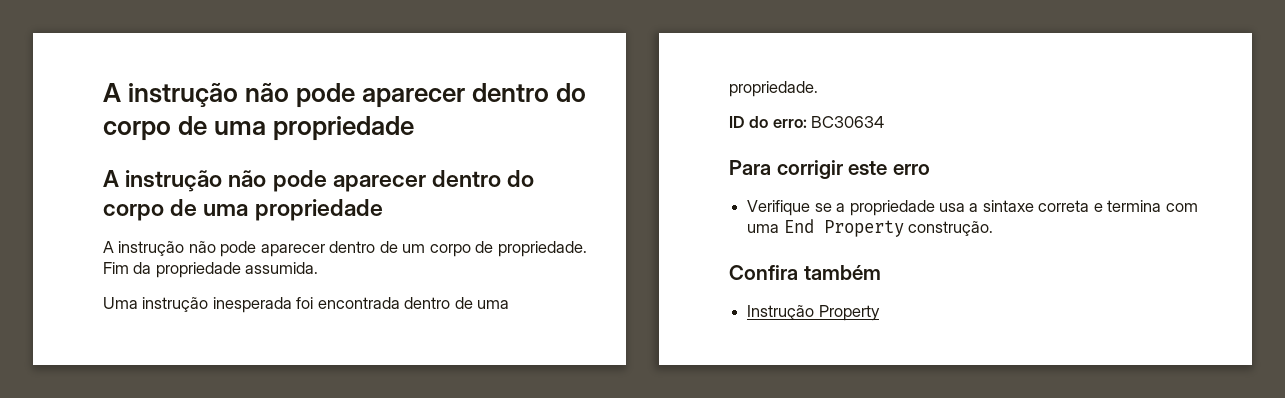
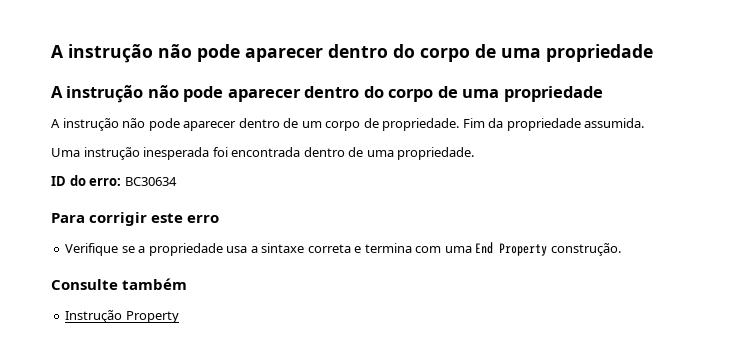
[729,265,798,280] Confira -> [51,279,118,290] Consulte

